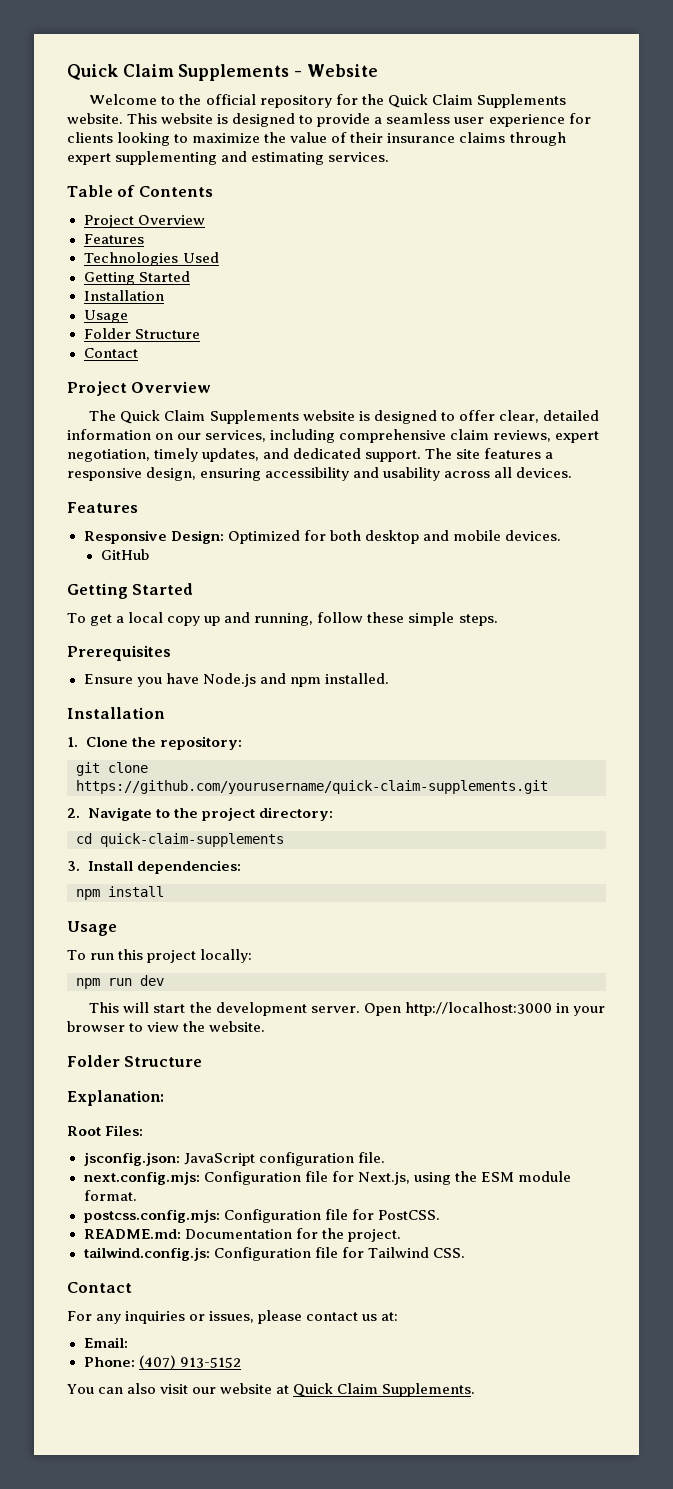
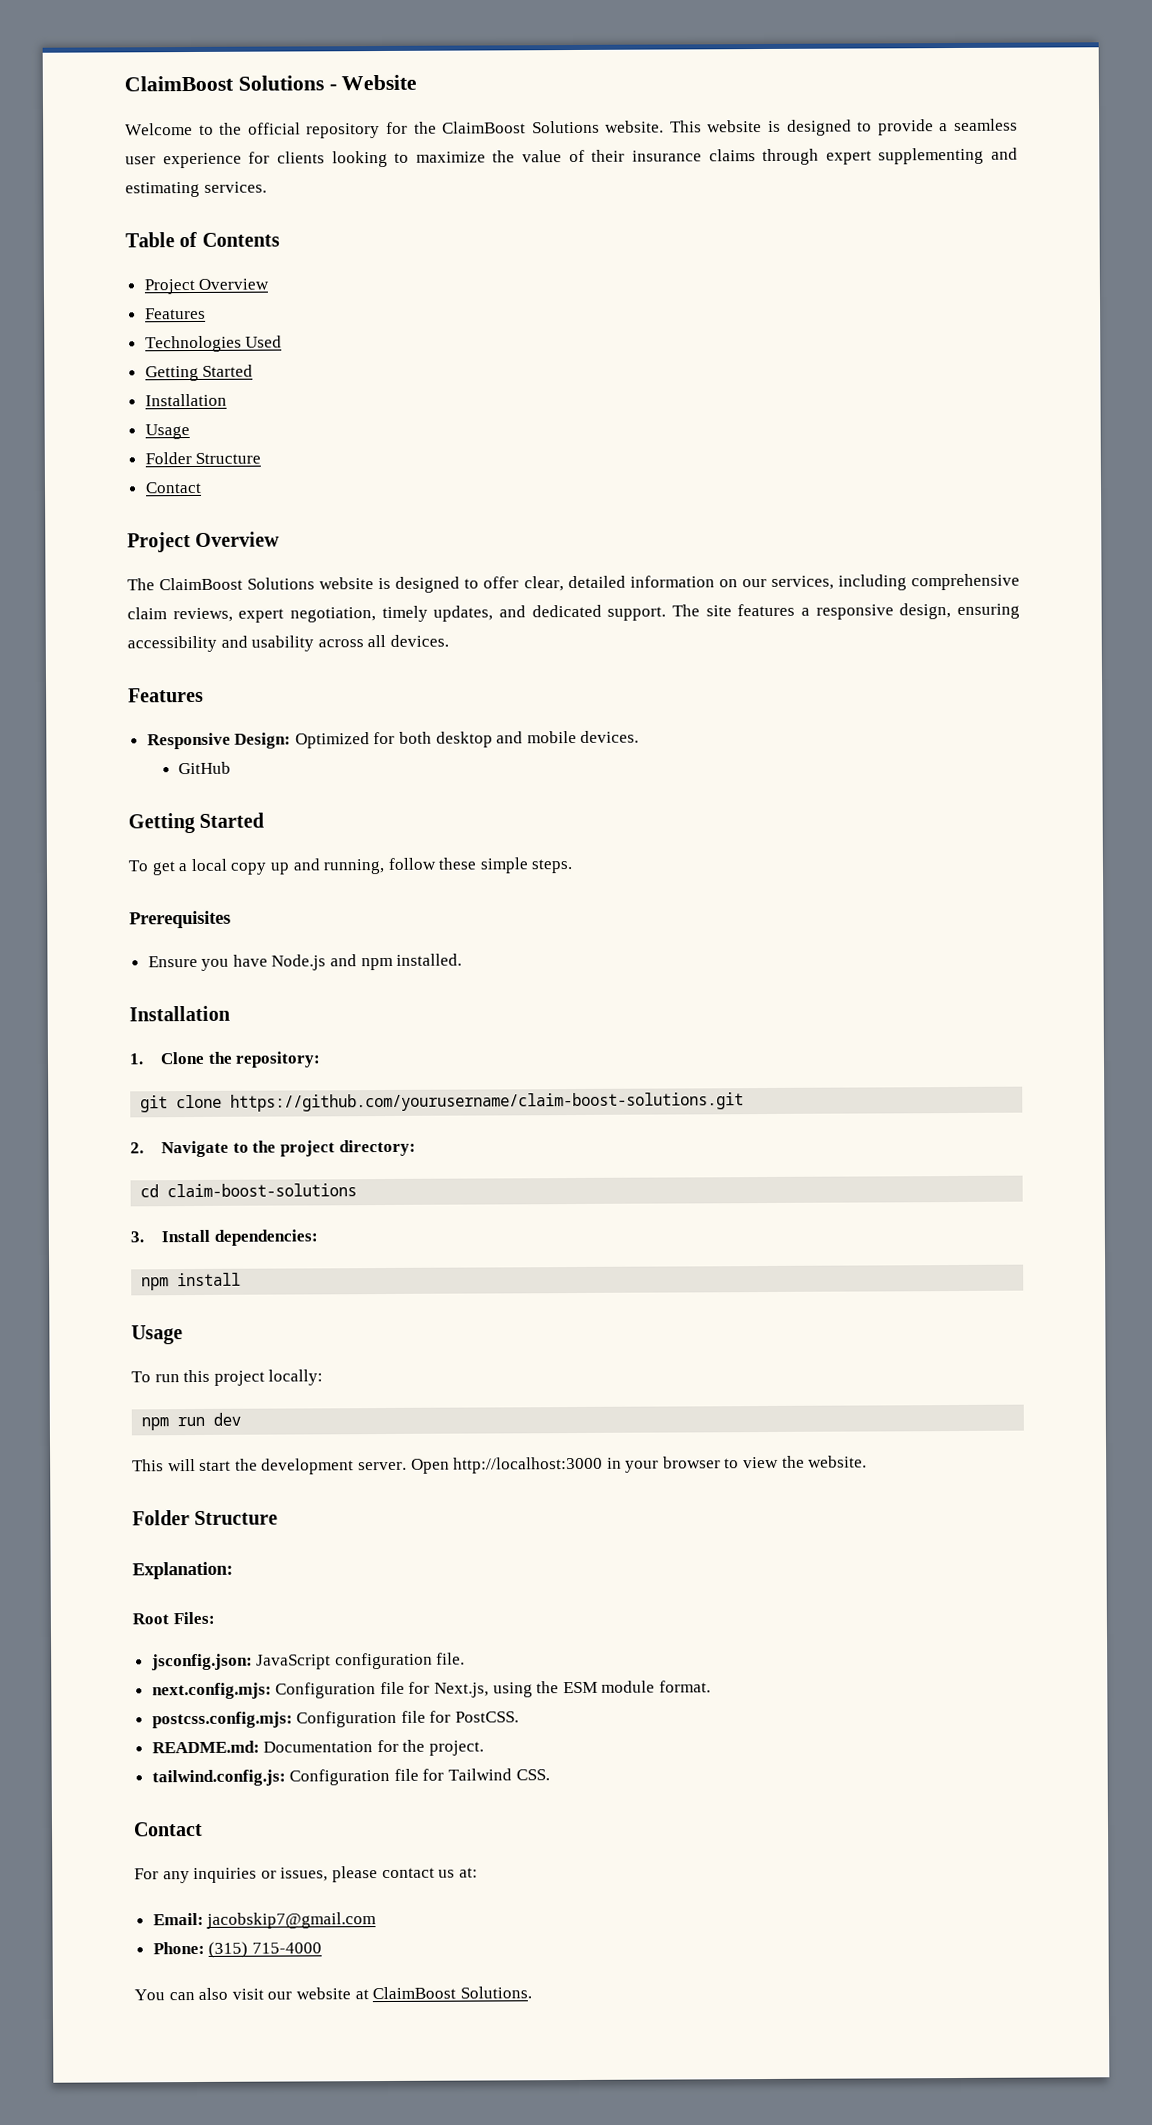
[67,64,290,81] Quick Claim Supplements -> [124,75,324,92] ClaimBoost Solutions
[387,94,566,108] Quick Claim Supplements -> [442,120,600,134] ClaimBoost Solutions
[120,410,299,424] Quick Claim Supplements -> [159,577,316,591] ClaimBoost Solutions
[76,780,548,794] https://github.com/yourusername/quick-claim-supplements.git -> [230,1092,745,1112] https://github.com/yourusername/claim-boost-solutions.git
[100,833,284,847] quick-claim-supplements -> [167,1183,358,1198] claim-boost-solutions
(128, 1342) none -> [206,1912,377,1929] jacobskip7@gmail.com
[138,1355,241,1369] (407) 913-5152 -> [208,1941,322,1958] (315) 715-4000
[293,1383,476,1397] Quick Claim Supplements. -> [372,1986,532,2000] ClaimBoost Solutions.

